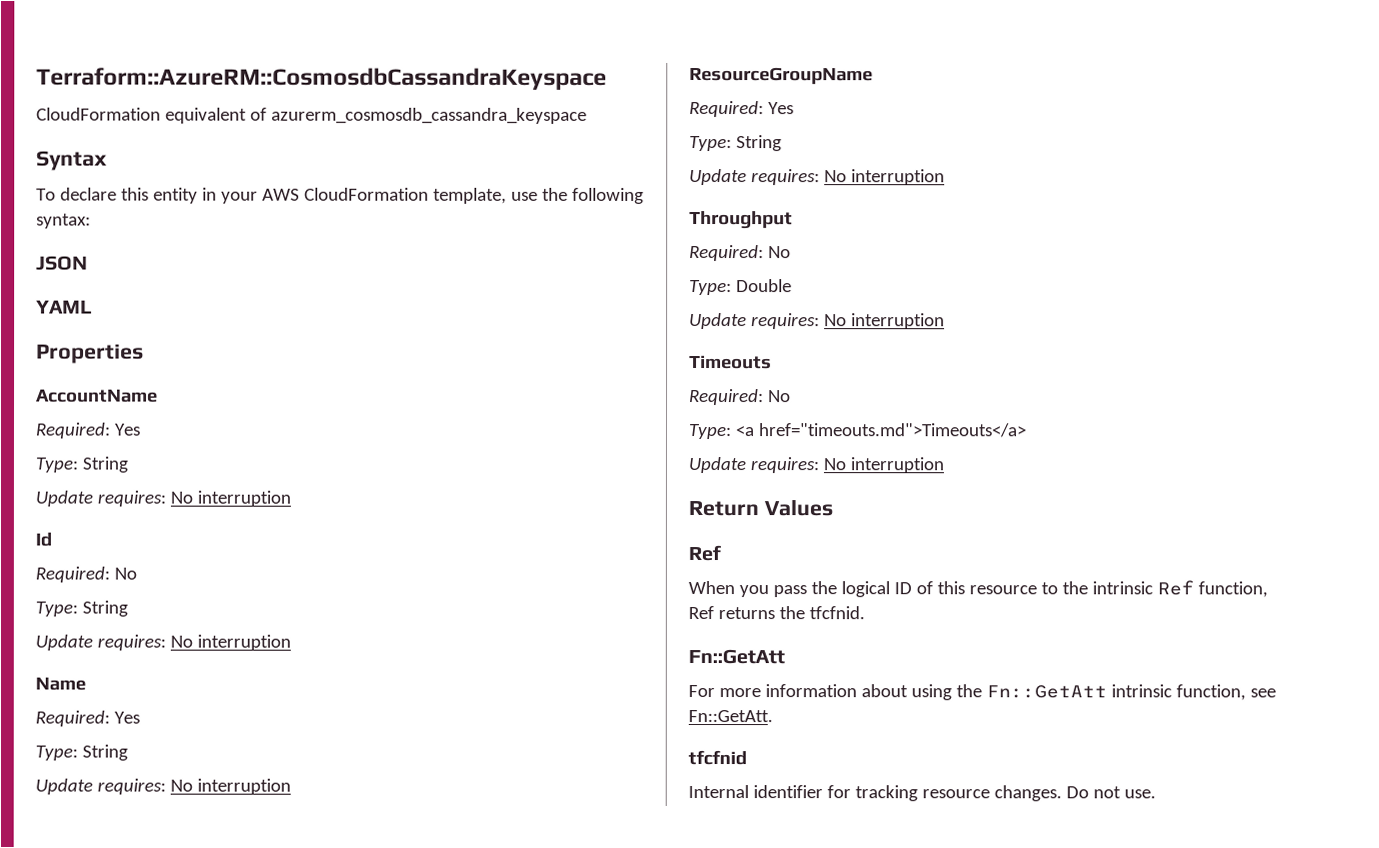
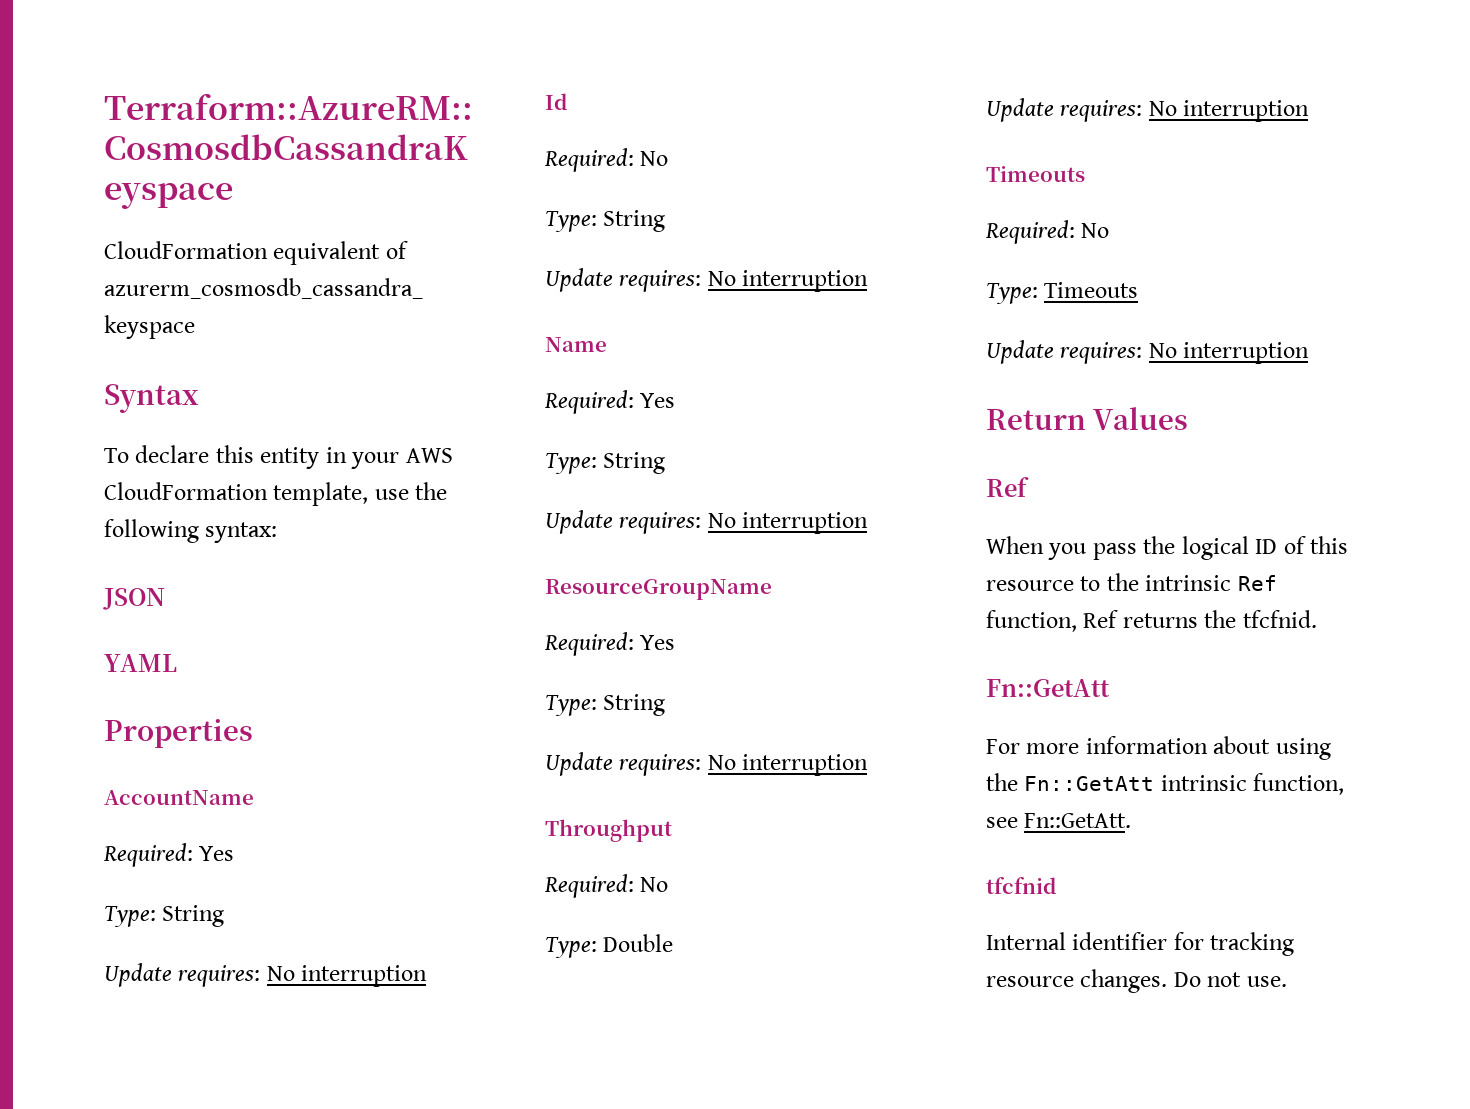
[734,423,1027,438] <a href="timeouts.md">Timeouts</a> -> [1044,282,1139,298] Timeouts

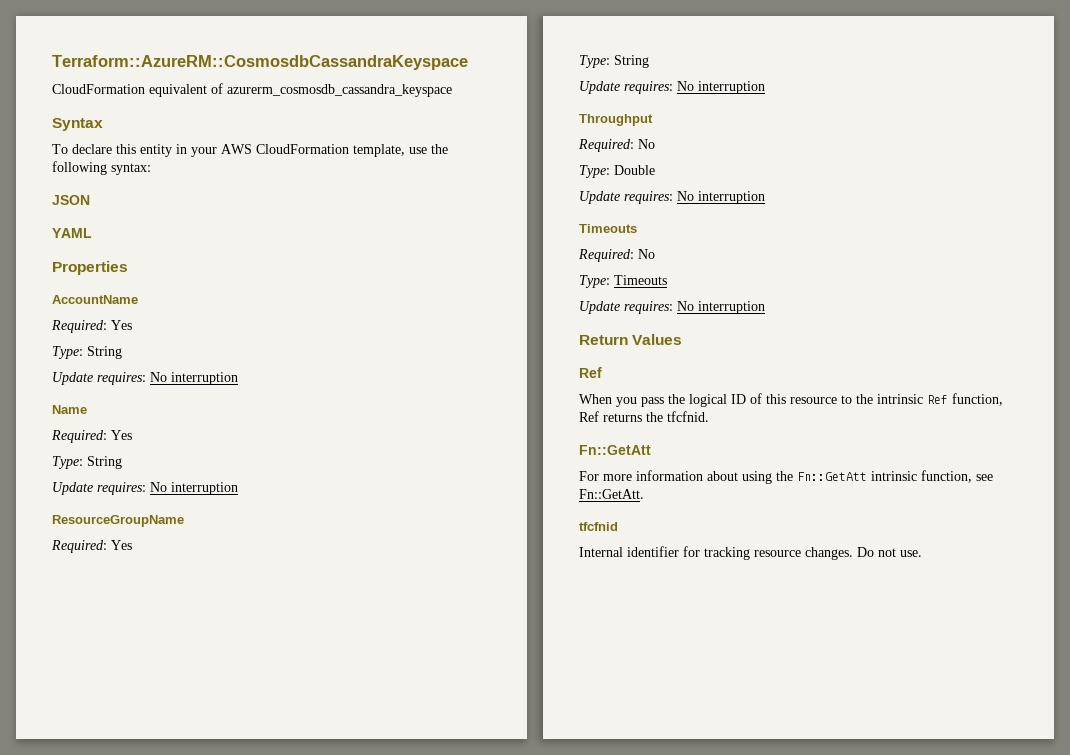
[545,93,567,110] [544,148,669,172] [545,210,666,232] [545,268,869,292] // Id // Required: No // Type: String // Update requires: No interruption -> (238, 378) none

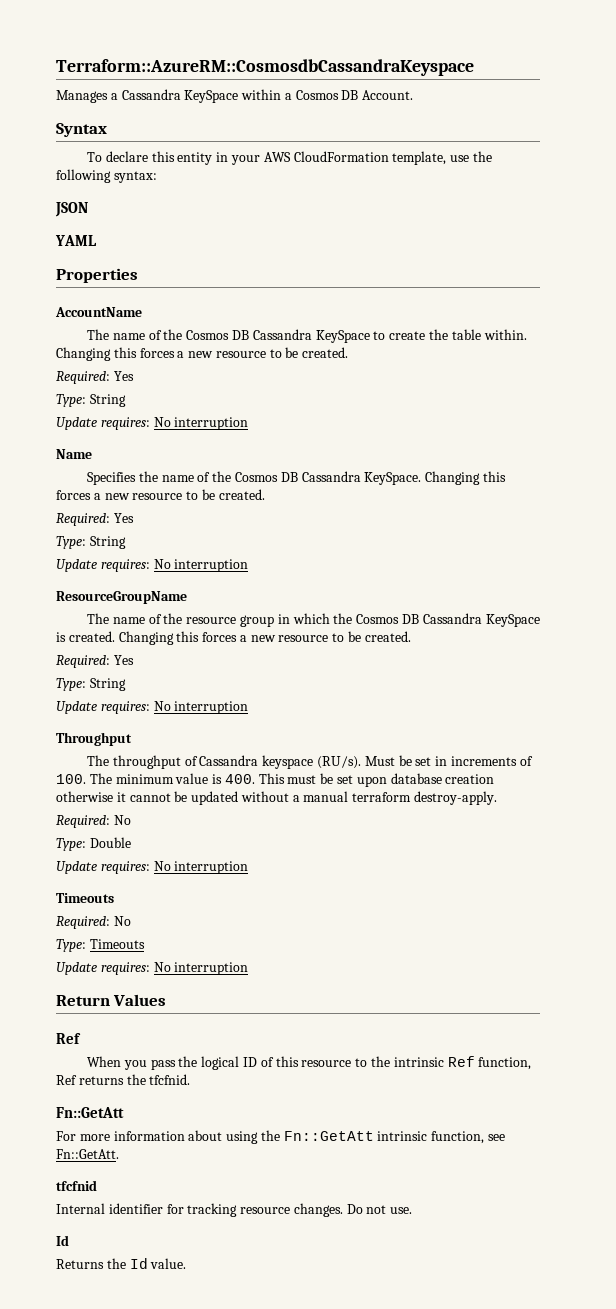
[52,83,452,97] CloudFormation equivalent of azurerm_cosmosdb_cassandra_keyspace -> [56,89,414,103] Manages a Cassandra KeySpace within a Cosmos DB Account.
(138, 299) none -> [87,329,527,343] [56,347,349,361] // The name of the Cosmos DB Cassandra KeySpace to create the table within. Changing this forces a new resource to be created.
(87, 409) none -> [87,471,506,485] [56,489,265,500] // Specifies the name of the Cosmos DB Cassandra KeySpace. Changing this forces a new resource to be created.
(184, 521) none -> [87,613,540,627] [56,631,411,645] // The name of the resource group in which the Cosmos DB Cassandra KeySpace is created. Changing this forces a new resource to be created.
(653, 120) none -> [87,755,533,769] [56,773,495,787] [56,791,498,805] // The throughput of Cassandra keyspace (RU/s). Must be set in increments of 100. The minimum value is 400. This must be set upon database creation otherwise it cannot be updated without a manual terraform destroy-apply.
(922, 553) none -> [56,1235,69,1246] [56,1258,187,1269] // Id // Returns the Id value.

